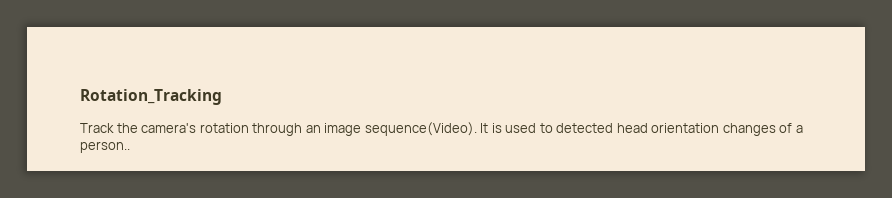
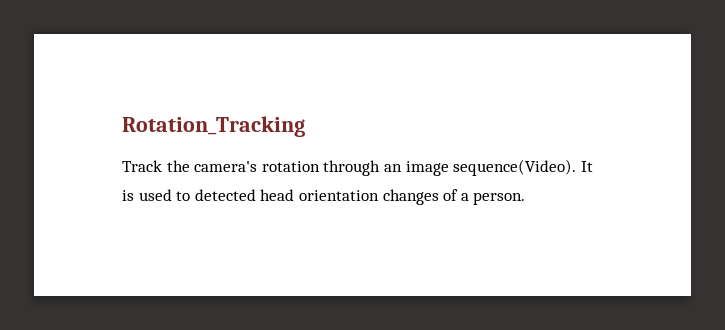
[80,141,130,153] person.. -> [473,192,526,205] person.

